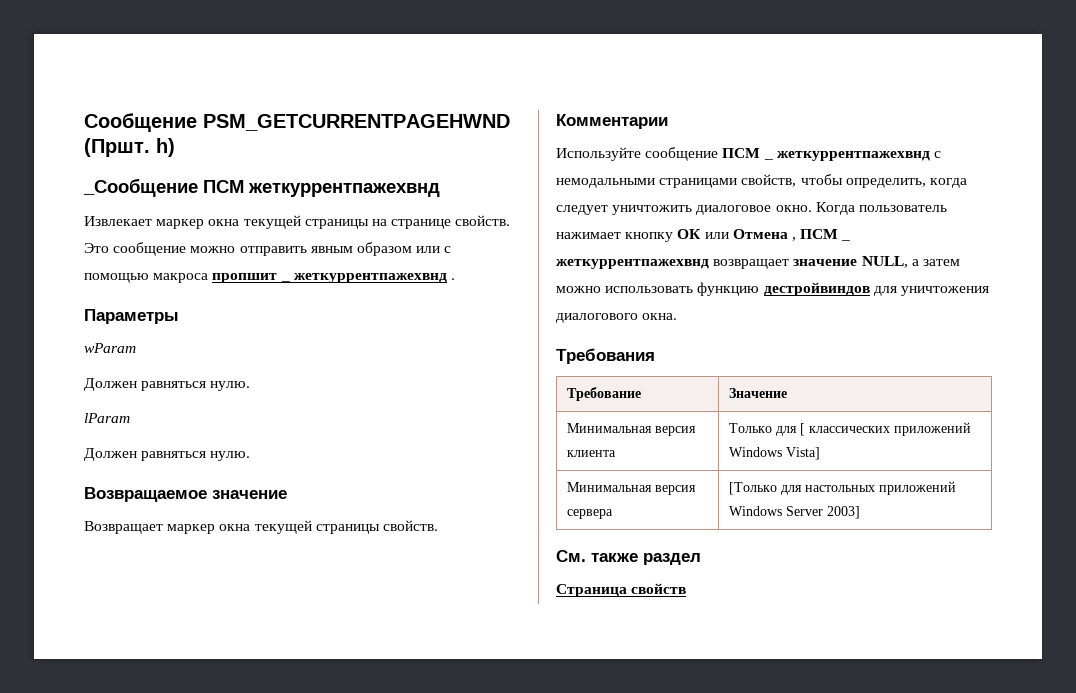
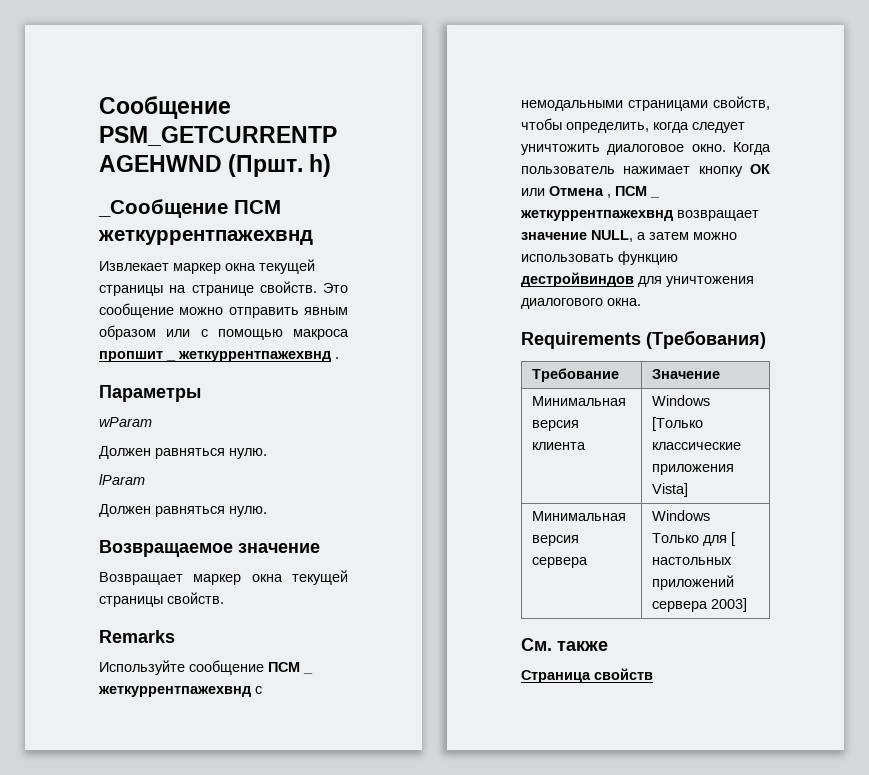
[556,114,668,129] Комментарии -> [99,630,175,643] Remarks
[556,348,655,364] Требования -> [521,330,766,349] Requirements (Требования)
[728,422,971,436] [728,447,820,460] [566,482,696,495] [566,509,613,519] [728,481,956,495] [728,506,823,516] Только для [ классических приложений Windows Vista] // Минимальная версия сервера | [Только для настольных приложений Windows Server -> [652,395,711,406] [652,417,704,431] [652,442,742,450] [652,464,735,475] [652,483,689,497] [532,511,627,521] [532,535,580,546] [532,557,589,568] [652,510,711,521] [652,532,736,546] [652,557,733,565] [652,575,735,590] [652,601,709,612] Windows [Только классические приложения Vista] // Минимальная версия сервера | Windows Только для [ настольных приложений сервера
[643,553,701,565] раздел -> (608, 646) none

